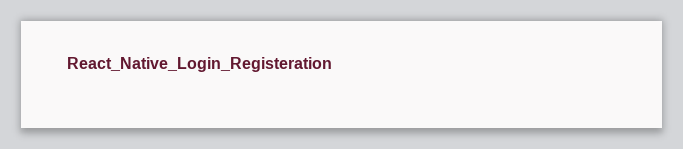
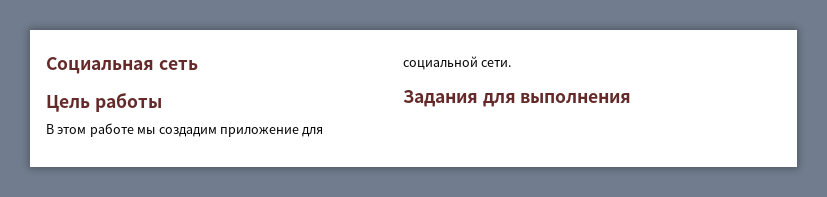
[67,57,332,72] React_Native_Login_Registeration -> [46,57,198,74] [46,92,162,112] [46,123,324,137] [403,56,512,70] [403,90,632,107] Социальная сеть // Цель работы // В этом работе мы создадим приложение для социальной сети. // Задания для выполнения

